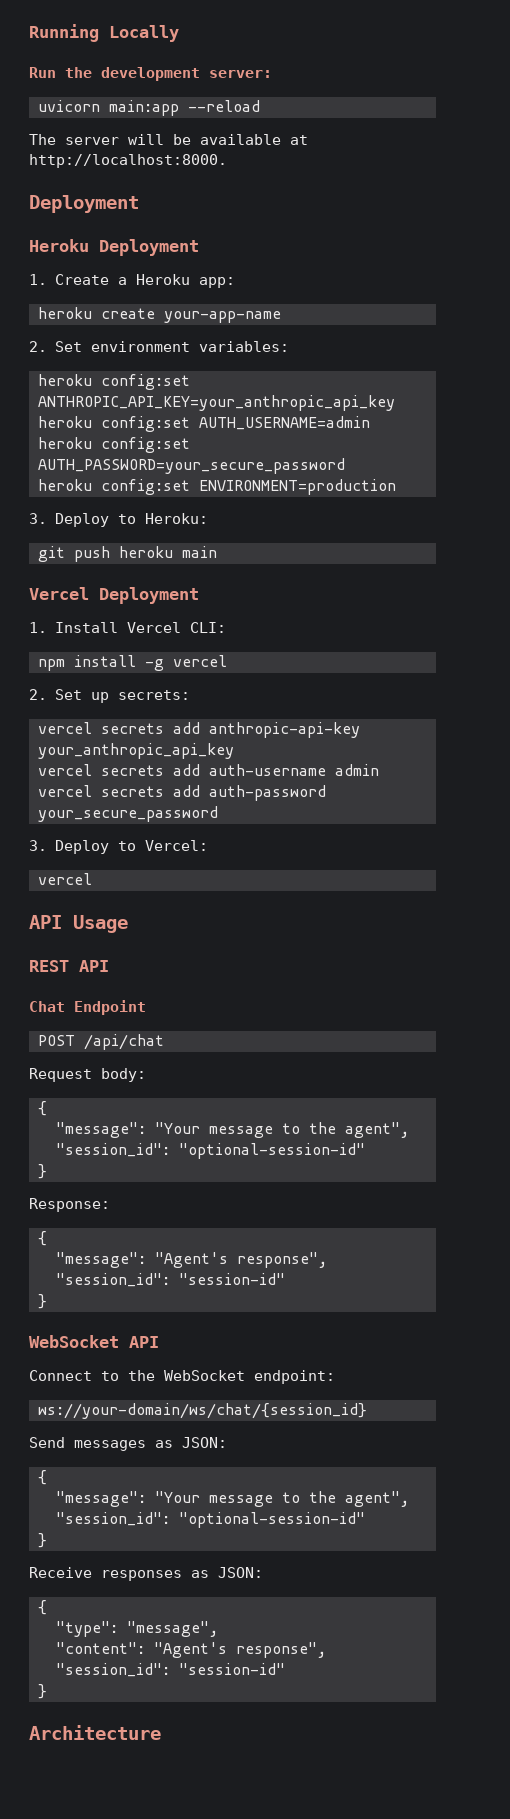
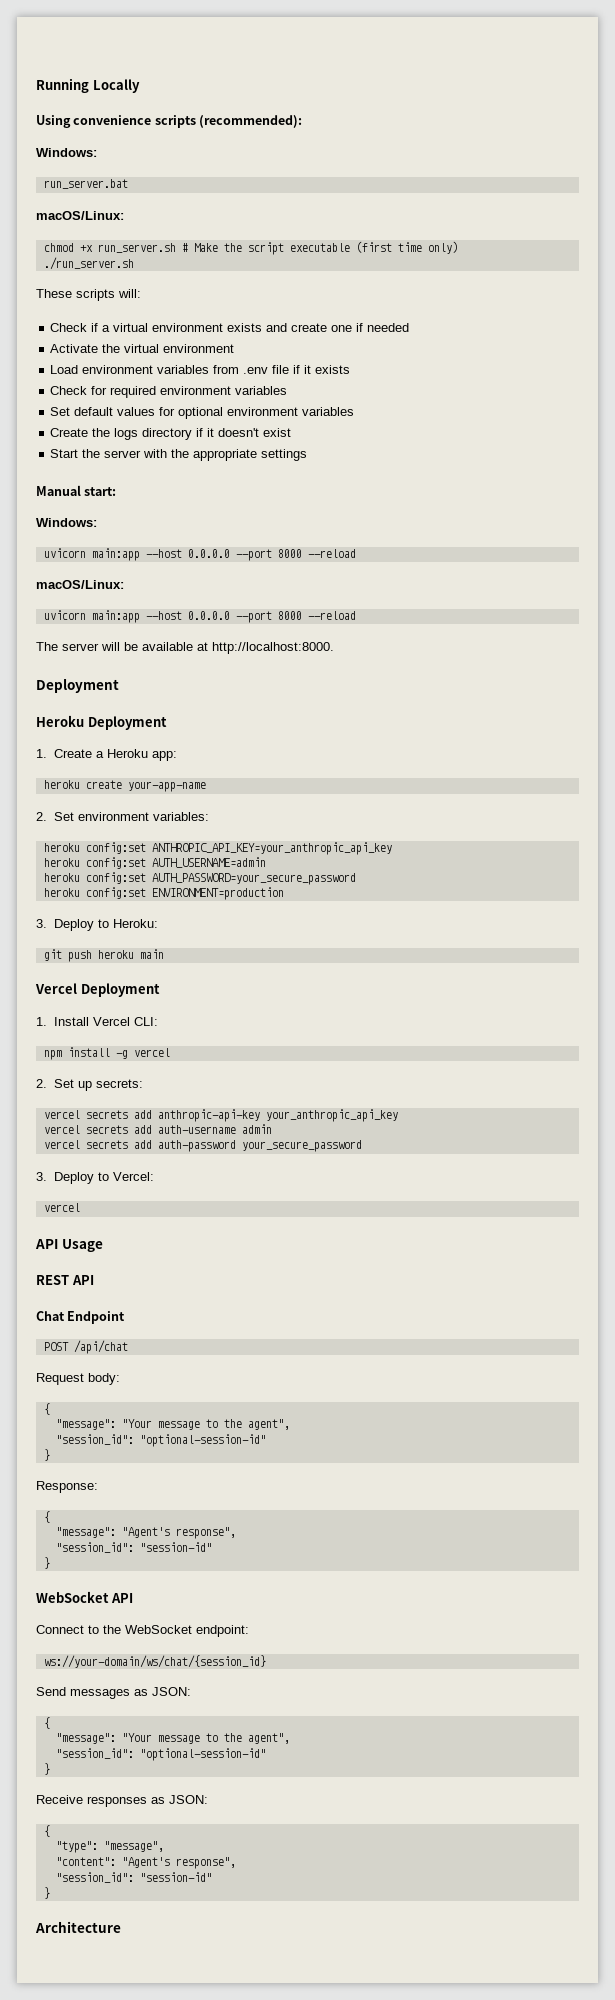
[29,67,272,81] [38,100,179,116] Run the development server: // uvicorn main:app -> [36,115,303,128] [36,148,97,157] [43,179,128,189] [36,211,124,220] [43,241,458,255] [43,257,134,270] [36,289,141,301] [50,323,410,332] [50,344,235,353] [50,365,351,374] [50,386,288,398] [50,407,355,419] [50,428,292,440] [50,449,308,461] [36,485,117,496] [36,518,97,527] [43,548,356,561] [36,580,124,589] [43,610,302,623] Using convenience scripts (recommended): // Windows: // run_server.bat // macOS/Linux: // chmod +x run_server.sh # Make the script executable (first time only) // ./run_server.sh // These scripts will: // Check if a virtual environment exists and create one if needed // Activate the virtual environment // Load environment variables from .env file if it exists // Check for required environment variables // Set default values for optional environment variables // Create the logs directory if it doesn't exist // Start the server with the appropriate settings // Manual start: // Windows: // uvicorn main:app --host 0.0.0.0 --port 8000 --reload // macOS/Linux: // uvicorn main:app --host 0.0.0.0 --port 8000

